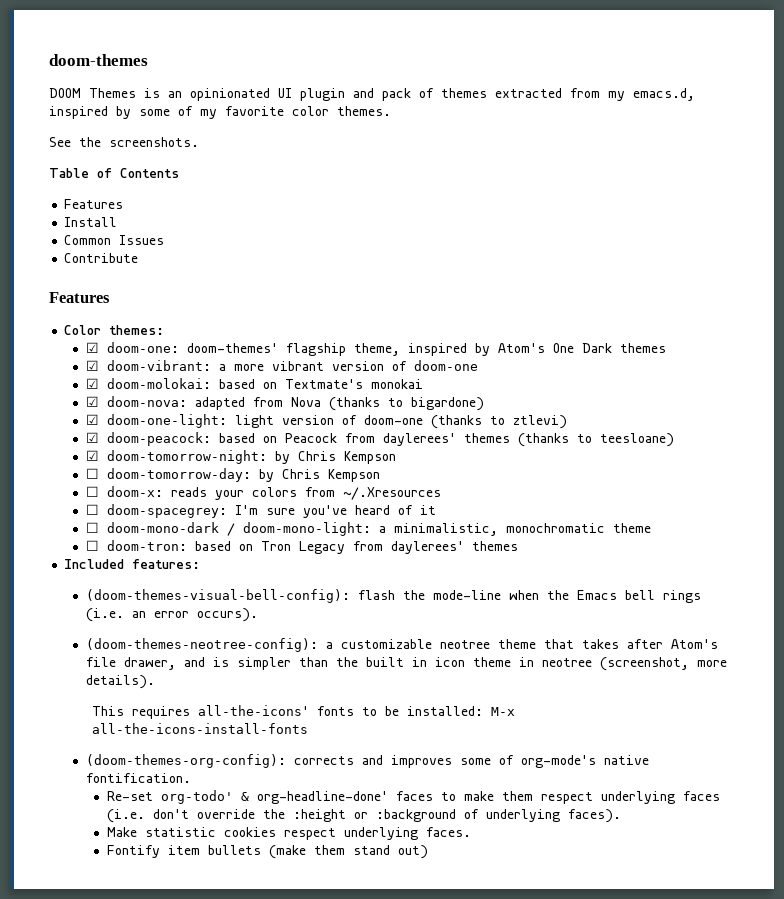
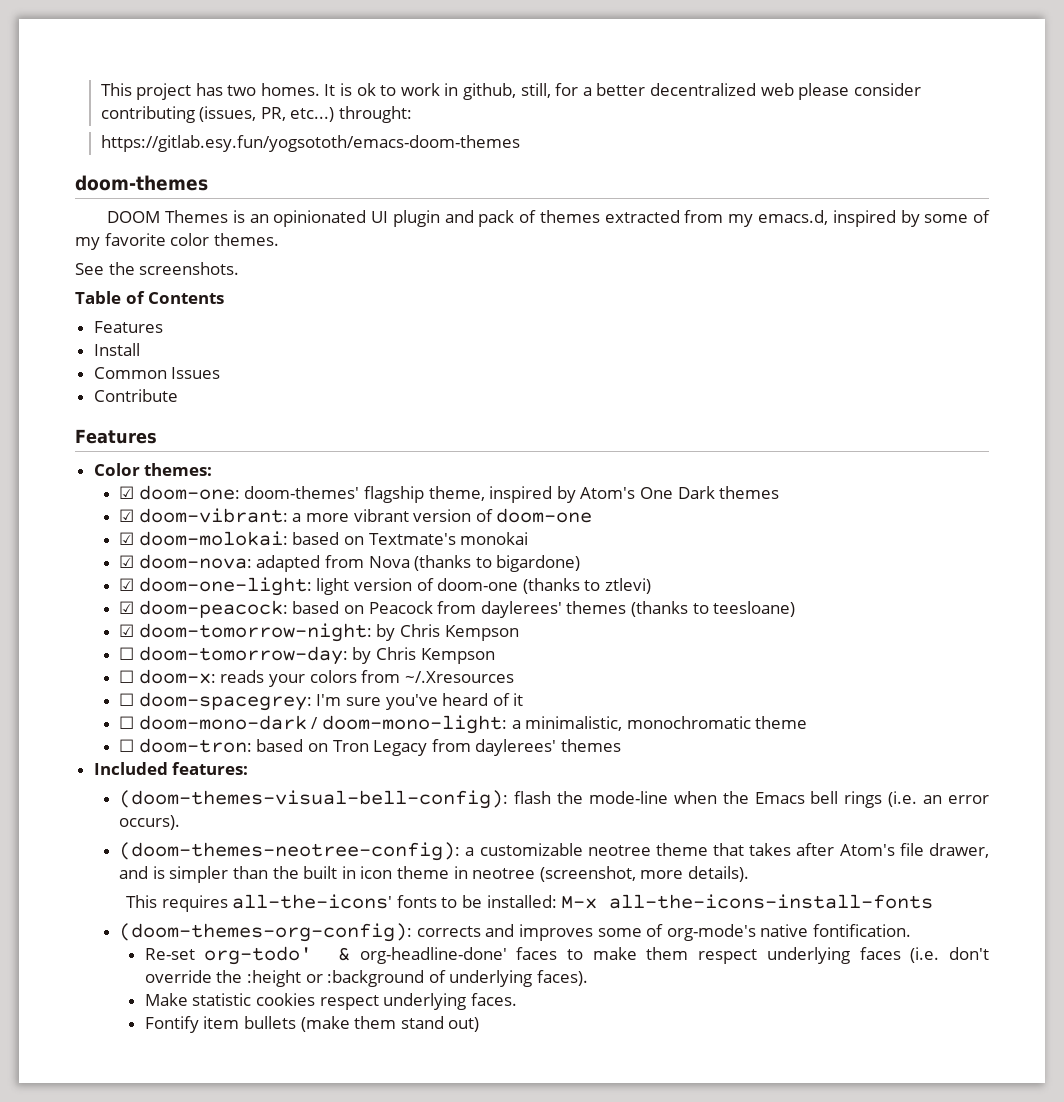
(49, 60) none -> [100,83,921,100] [100,106,412,123] [100,135,520,152] This project has two homes. It is ok to work in github, still, for a better decentralized web please consider contributing (issues, PR, etc...) throught: // https://gitlab.esy.fun/yogsototh/emacs-doom-themes //

